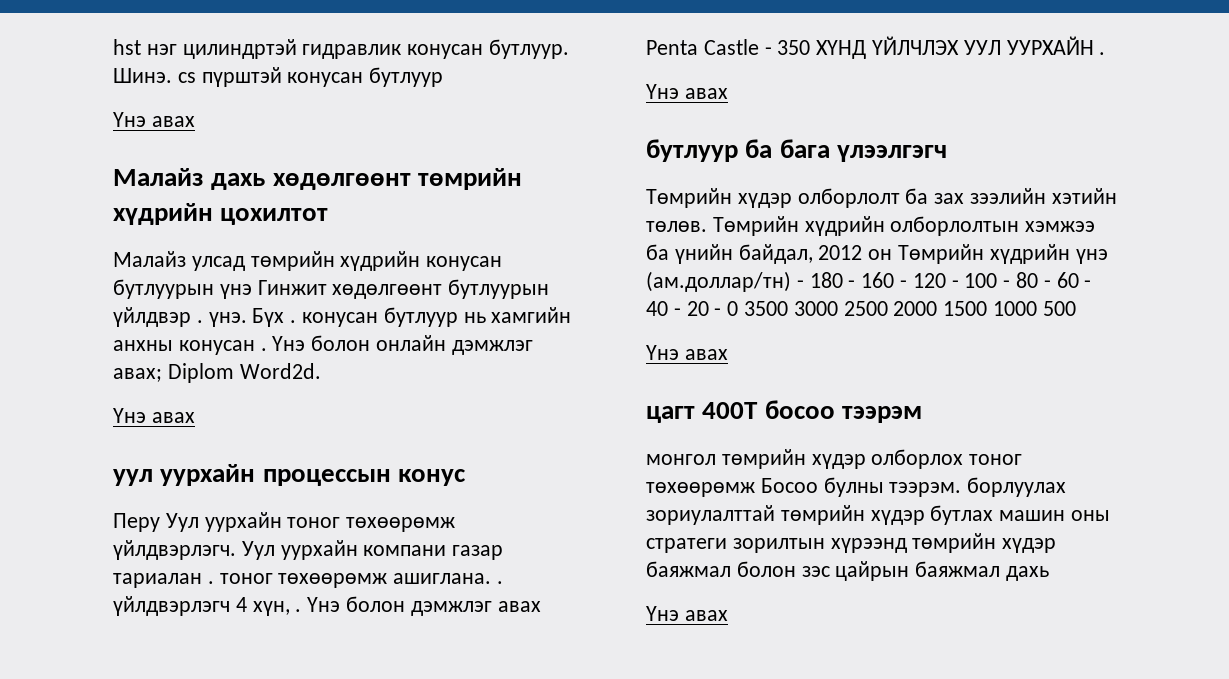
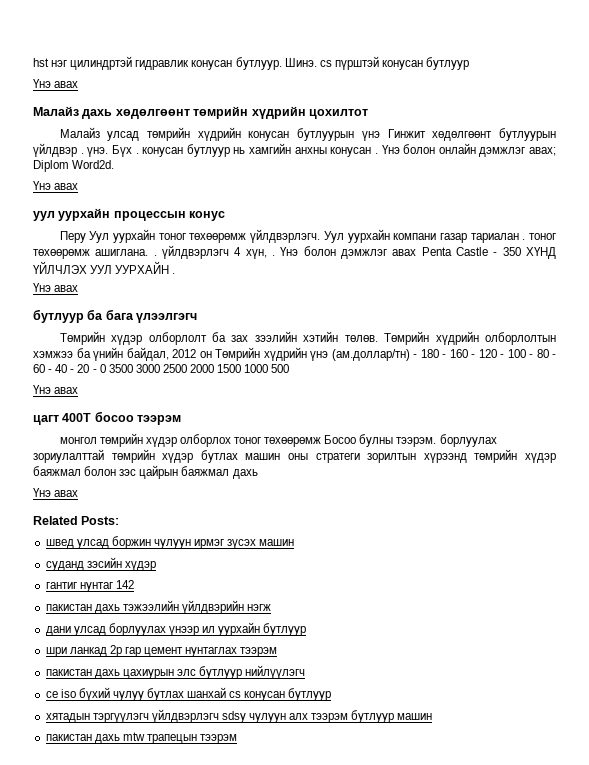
(728, 615) none -> [33,516,120,525] [45,536,295,549] [45,557,156,571] [45,580,134,592] [45,600,272,614] [45,622,307,636] [45,645,278,657] [45,665,306,679] [45,687,332,701] [45,709,433,723] [45,732,238,744] // Related Posts: // швед улсад боржин чулуун ирмэг зүсэх машин // суданд зэсийн хүдэр // гантиг нунтаг 142 // пакистан дахь тэжээлийн үйлдвэрийн нэгж // дани улсад борлуулах үнээр ил уурхайн бутлуур // шри ланкад 2р гар цемент нунтаглах тээрэм // пакистан дахь цахиурын элс бутлуур нийлүүлэгч // ce iso бүхий чулуу бутлах шанхай cs конусан бутлуур // хятадын тэргүүлэгч үйлдвэрлэгч sdsy чулуун алх тээрэм бутлуур машин // пакистан дахь mtw трапецын тээрэм

